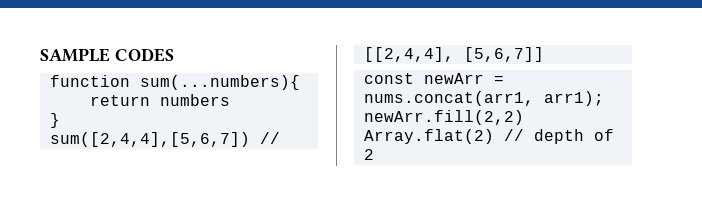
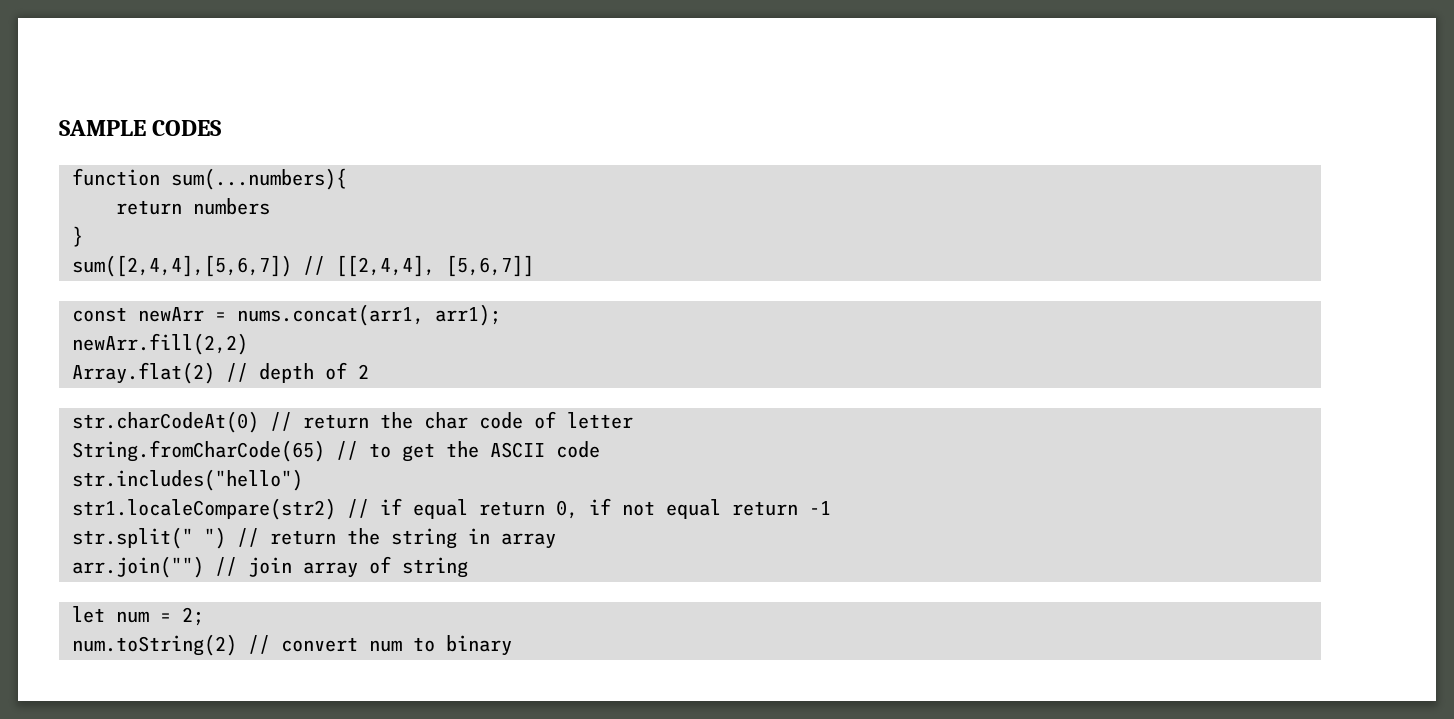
(374, 154) none -> [71,411,633,433] [71,440,600,462] [71,469,303,491] [71,498,831,520] [71,527,556,549] [71,556,468,578] [71,606,204,626] [71,634,512,656] // str.charCodeAt(0) // return the char code of letter // String.fromCharCode(65) // to get the ASCII code // str.includes("hello") // str1.localeCompare(str2) // if equal return 0, if not equal return -1 // str.split(" ") // return the string in array // arr.join("") // join array of string // let num = 2; // num.toString(2) // convert num to binary

